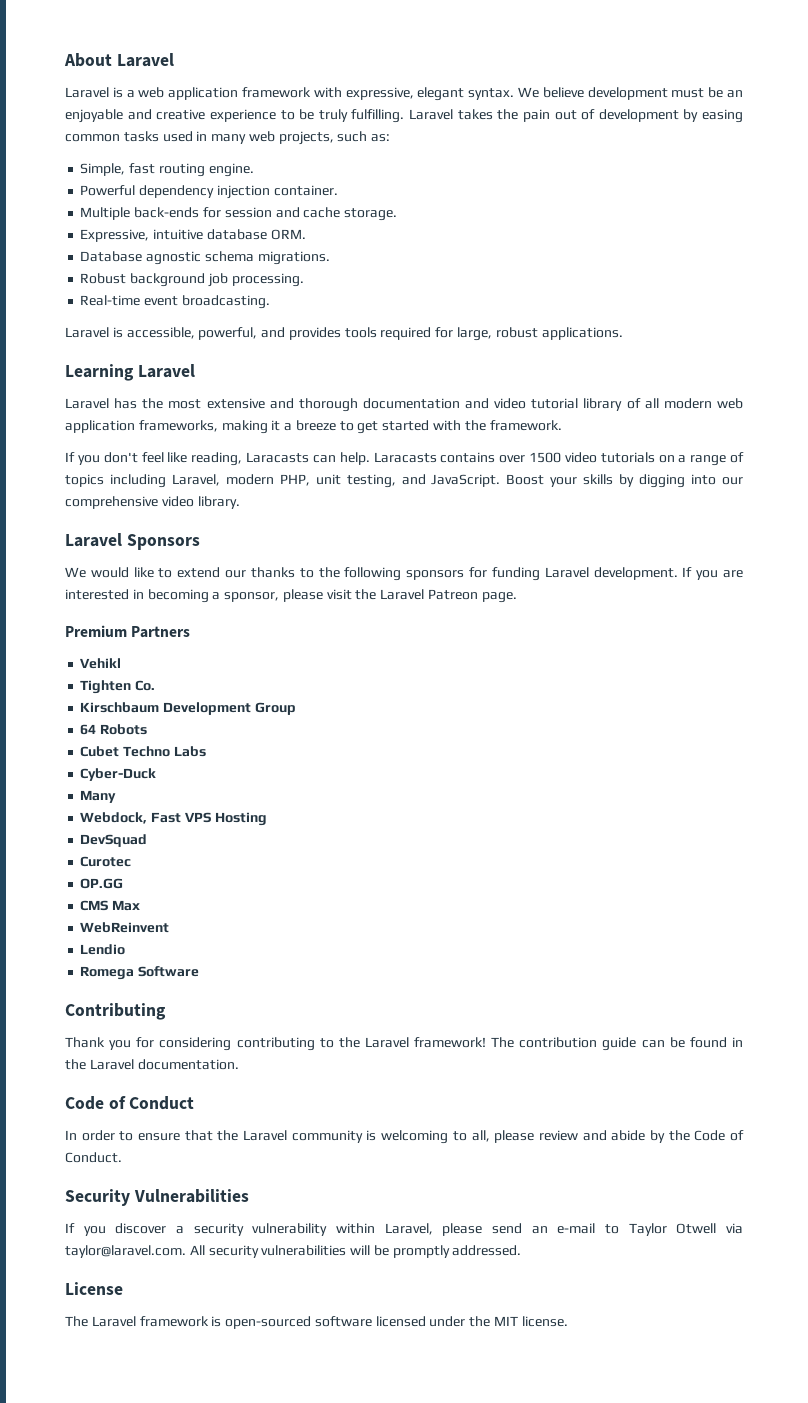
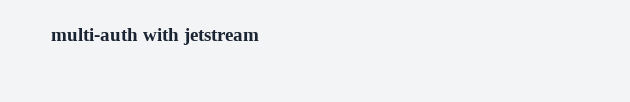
[64,53,174,67] [65,87,743,101] [65,109,743,123] [65,131,391,145] [80,163,254,177] [80,185,338,199] [80,207,398,221] [80,229,306,242] [80,251,330,265] [80,273,304,287] [80,295,270,309] [65,327,623,341] [65,364,195,381] [65,398,743,412] [65,420,562,434] [65,452,745,466] [65,474,743,488] [65,496,240,509] [65,533,200,550] [65,567,744,581] [65,589,517,603] [65,625,191,638] [80,658,122,669] [80,680,156,694] [80,702,296,715] [80,724,148,735] [80,746,206,757] [80,768,157,781] [80,790,117,803] [80,812,267,826] [80,834,148,847] [80,856,132,867] [80,878,124,889] [80,900,141,911] [80,922,170,933] [80,944,126,955] [80,966,200,980] [65,1003,166,1020] [65,1037,743,1051] [65,1059,239,1070] [65,1096,195,1110] [65,1130,745,1144] [65,1152,122,1163] [65,1189,249,1206] [65,1223,743,1236] [65,1245,522,1258] [65,1282,123,1295] [65,1316,568,1329] About Laravel // Laravel is a web application framework with expressive, elegant syntax. We believe development must be an enjoyable and creative experience to be truly fulfilling. Laravel takes the pain out of development by easing common tasks used in many web projects, such as: // Simple, fast routing engine. // Powerful dependency injection container. // Multiple back-ends for session and cache storage. // Expressive, intuitive database ORM. // Database agnostic schema migrations. // Robust background job processing. // Real-time event broadcasting. // Laravel is accessible, powerful, and provides tools required for large, robust applications. // Learning Laravel // Laravel has the most extensive and thorough documentation and video tutorial library of all modern web application frameworks, making it a breeze to get started with the framework. // If you don't feel like reading, Laracasts can help. Laracasts contains over 1500 video tutorials on a range of topics including Laravel, modern PHP, unit testing, and JavaScript. Boost your skills by digging into our comprehensive video library. // Laravel Sponsors // We would like to extend our thanks to the following sponsors for funding Laravel development. If you are interested in becoming a sponsor, please visit the Laravel Patreon page. // Premium Partners // Vehikl // Tighten Co. // Kirschbaum Development Group // 64 Robots // Cubet Techno Labs // Cyber-Duck // Many // Webdock, Fast VPS Hosting // DevSquad // Curotec // OP.GG // CMS Max // WebReinvent // Lendio // Romega Software // Contributing // Thank you for considering contributing to the Laravel framework! The contribution guide can be found in the Laravel documentation. // Code of Conduct // In order to ensure that the Laravel community is welcoming to all, please review and abide by the Code of Conduct. // Security Vulnerabilities // If you discover a security vulnerability within Laravel, please send an e-mail to Taylor Otwell via taylor@laravel.com. All security vulnerabilities will be promptly addressed. // License // The Laravel framework is open-sourced software licensed under the MIT license. -> [51,28,260,45] multi-auth with jetstream

